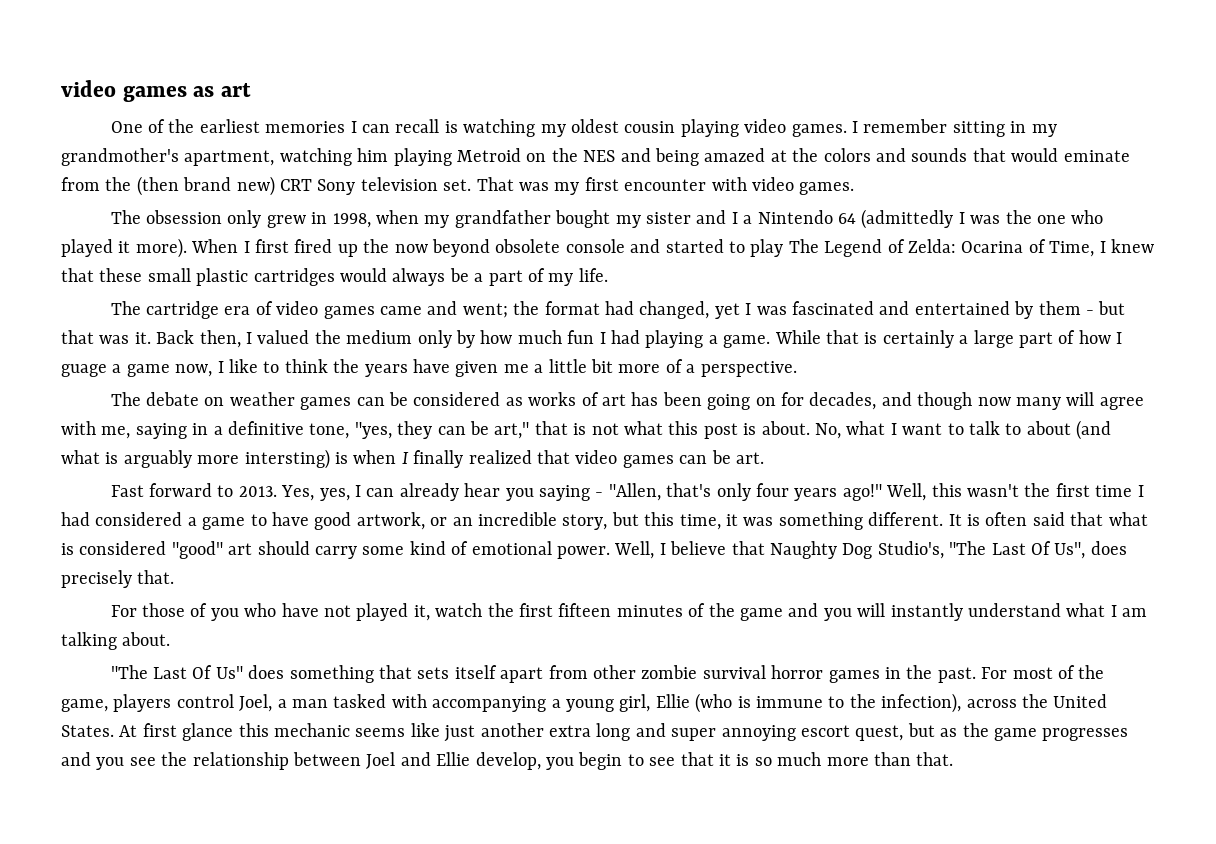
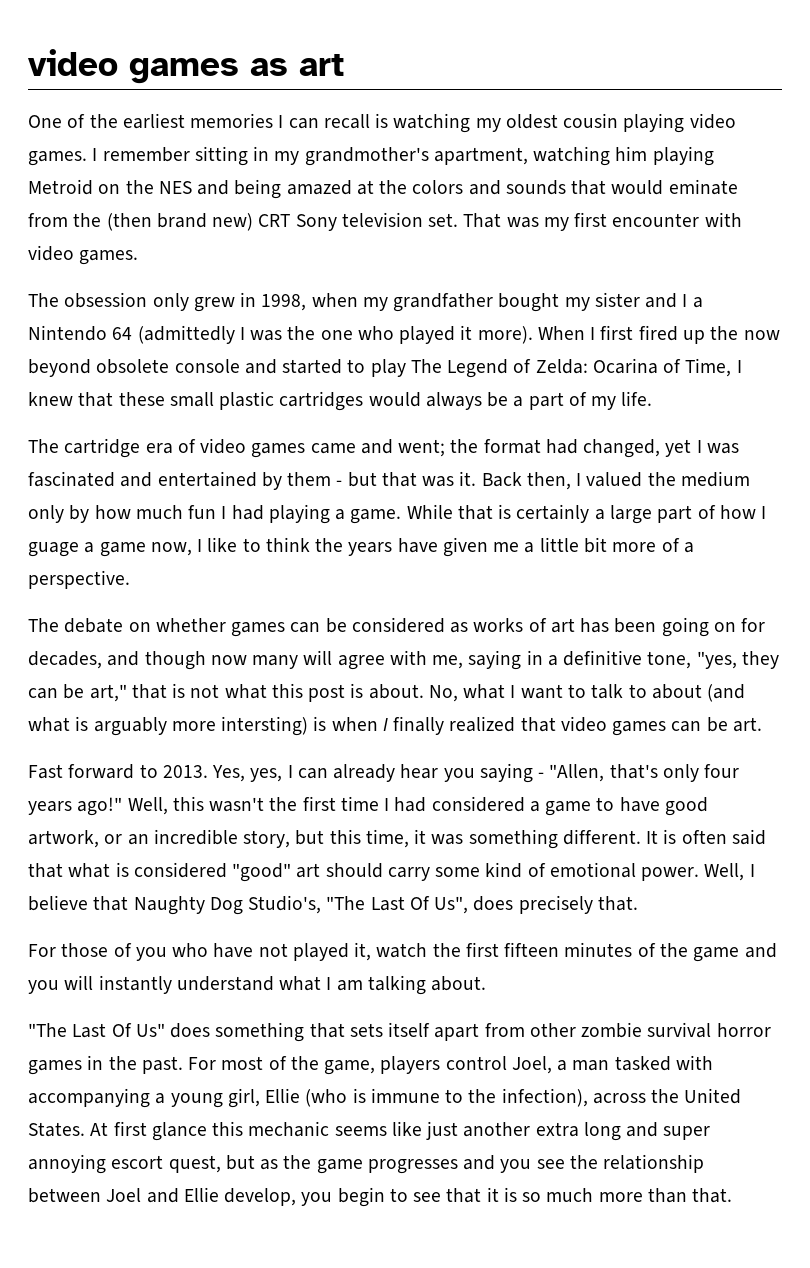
[229,392,295,406] weather -> [155,618,226,632] whether

